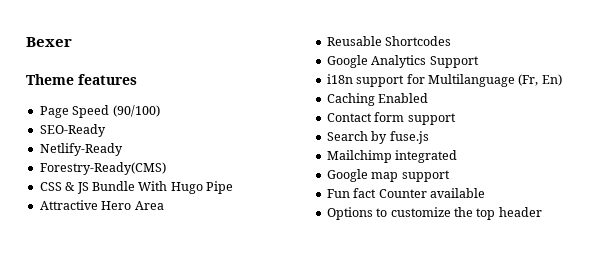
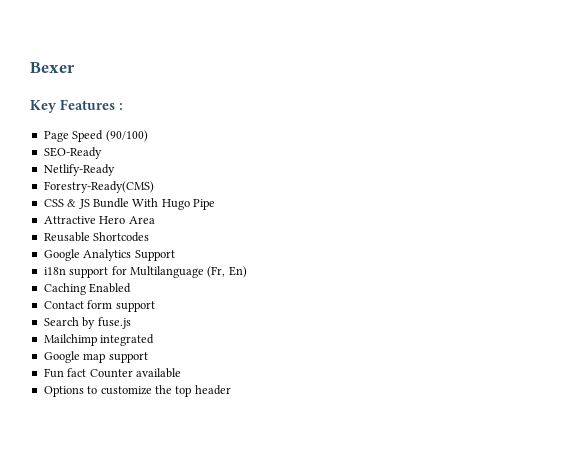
[26,74,137,85] Theme features -> [30,99,123,113] Key Features :

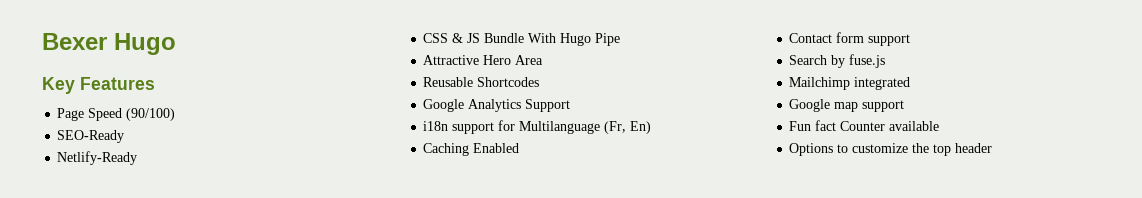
(75, 67) none -> [114,33,176,55] Hugo
[119,103,123,110] : -> (155, 83) none
[43,181,154,193] // Forestry-Ready(CMS) -> (138, 158) none

